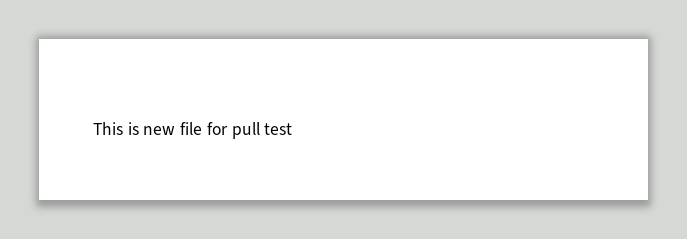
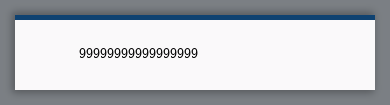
[93,122,293,139] This is new file for pull test -> [79,48,198,58] 99999999999999999

